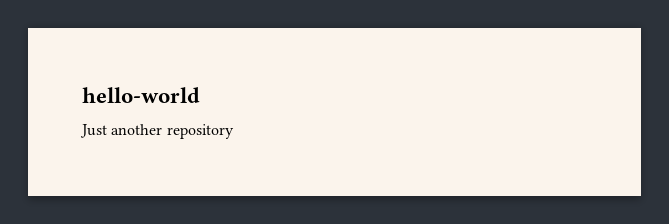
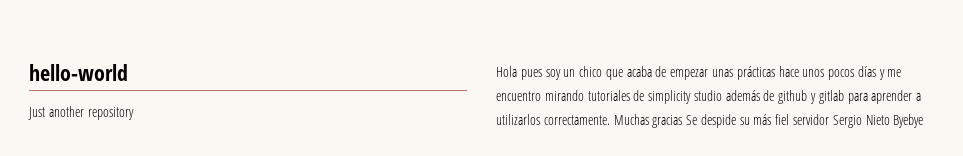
(234, 131) none -> [496,66,902,80] [496,90,922,104] [496,114,924,128] // Hola pues soy un chico que acaba de empezar unas prácticas hace unos pocos días y me encuentro mirando tutoriales de simplicity studio además de github y gitlab para aprender a utilizarlos correctamente. Muchas gracias Se despide su más fiel servidor Sergio Nieto Byebye

